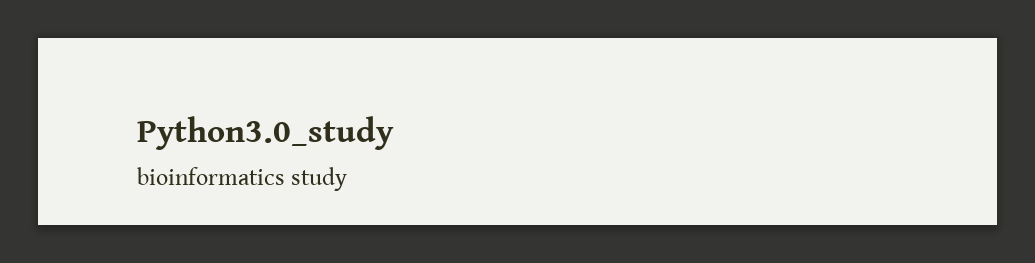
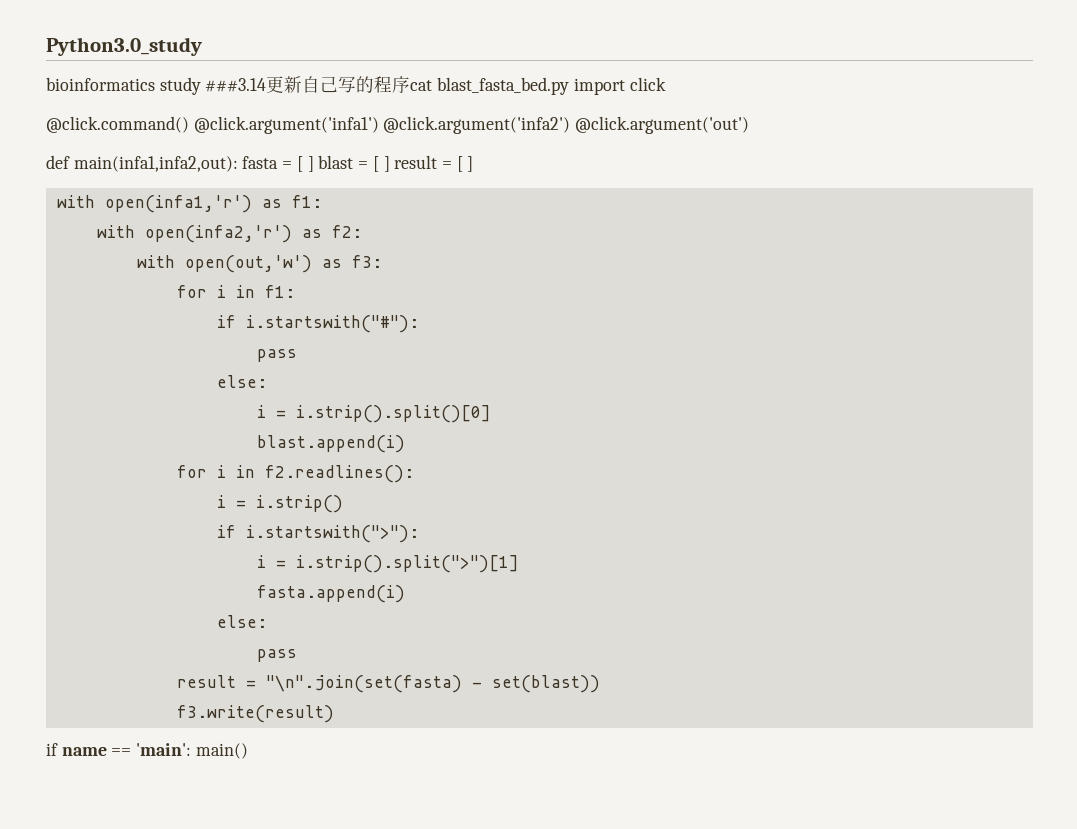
(348, 179) none -> [205,76,666,95] [46,116,750,134] [46,155,474,172] [56,195,322,213] [96,225,362,243] [136,255,382,273] [176,285,295,298] [216,315,419,333] [256,349,297,362] [216,375,267,388] [256,405,491,423] [256,435,405,453] [176,465,414,483] [216,495,343,513] [216,525,419,543] [256,555,519,573] [256,585,405,603] [216,615,267,628] [256,649,297,662] [176,675,600,693] [176,705,334,723] [46,743,248,759] ###3.14更新自己写的程序cat blast_fasta_bed.py import click // @click.command() @click.argument('infa1') @click.argument('infa2') @click.argument('out') // def main(infa1,infa2,out): fasta = [ ] blast = [ ] result = [ ] // with open(infa1,'r') as f1: // with open(infa2,'r') as f2: // with open(out,'w') as f3: // for i in f1: // if i.startswith("#"): // pass // else: // i = i.strip().split()[0] // blast.append(i) // for i in f2.readlines(): // i = i.strip() // if i.startswith(">"): // i = i.strip().split(">")[1] // fasta.append(i) // else: // pass // result = "\n".join(set(fasta) - set(blast)) // f3.write(result) // if name == 'main': main()

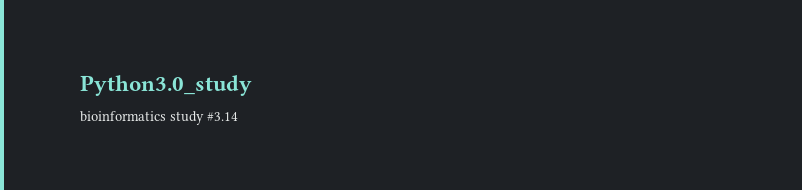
[205,76,666,95] [46,116,750,134] [46,155,474,172] [56,195,322,213] [96,225,362,243] [136,255,382,273] [176,285,295,298] [216,315,419,333] [256,349,297,362] [216,375,267,388] [256,405,491,423] [256,435,405,453] [176,465,414,483] [216,495,343,513] [216,525,419,543] [256,555,519,573] [256,585,405,603] [216,615,267,628] [256,649,297,662] [176,675,600,693] [176,705,334,723] [46,743,248,759] ###3.14更新自己写的程序cat blast_fasta_bed.py import click // @click.command() @click.argument('infa1') @click.argument('infa2') @click.argument('out') // def main(infa1,infa2,out): fasta = [ ] blast = [ ] result = [ ] // with open(infa1,'r') as f1: // with open(infa2,'r') as f2: // with open(out,'w') as f3: // for i in f1: // if i.startswith("#"): // pass // else: // i = i.strip().split()[0] // blast.append(i) // for i in f2.readlines(): // i = i.strip() // if i.startswith(">"): // i = i.strip().split(">")[1] // fasta.append(i) // else: // pass // result = "\n".join(set(fasta) - set(blast)) // f3.write(result) // if name == 'main': main() -> [207,112,238,121] #3.14

